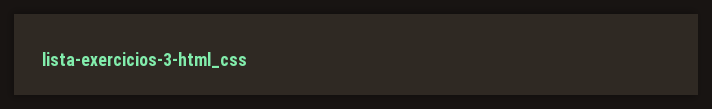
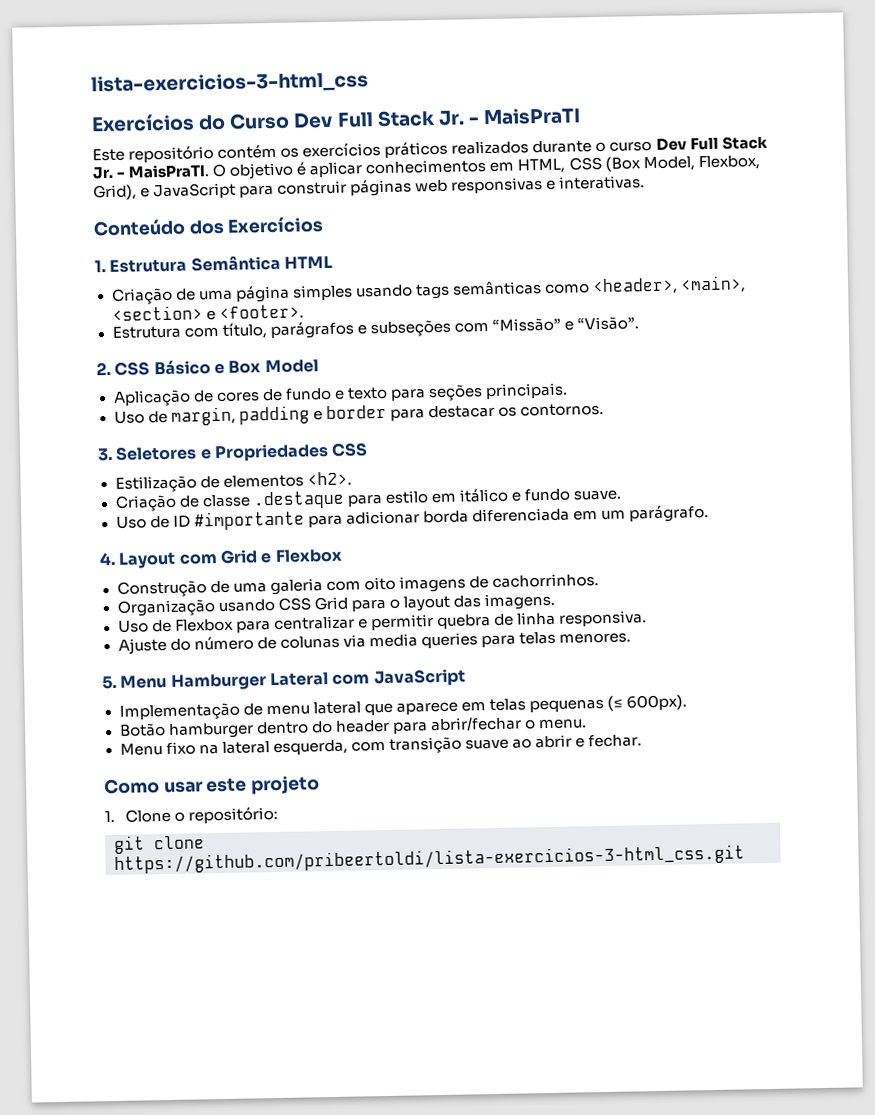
(247, 60) none -> [91,107,582,133] [92,135,768,163] [92,155,760,180] [93,175,646,201] [93,216,325,237] [94,254,333,273] [111,275,746,305] [111,304,304,321] [111,316,639,340] [96,359,319,376] [112,382,568,407] [113,402,604,426] [97,442,369,463] [114,471,352,493] [114,487,622,512] [115,504,709,531] [99,548,343,569] [116,573,599,598] [116,592,555,617] [117,610,647,633] [117,631,631,655] [102,668,466,691] [118,694,687,721] [118,716,587,739] [119,734,643,756] [104,775,321,795] [104,805,278,824] [114,835,205,854] [114,844,745,874] // Exercícios do Curso Dev Full Stack Jr. - MaisPraTI // Este repositório contém os exercícios práticos realizados durante o curso Dev Full Stack Jr. - MaisPraTI. O objetivo é aplicar conhecimentos em HTML, CSS (Box Model, Flexbox, Grid), e JavaScript para construir páginas web responsivas e interativas. // Conteúdo dos Exercícios // 1. Estrutura Semântica HTML // Criação de uma página simples usando tags semânticas como <header>, <main>, <section> e <footer>. // Estrutura com título, parágrafos e subseções com “Missão” e “Visão”. // 2. CSS Básico e Box Model // Aplicação de cores de fundo e texto para seções principais. // Uso de margin, padding e border para destacar os contornos. // 3. Seletores e Propriedades CSS // Estilização de elementos <h2>. // Criação de classe .destaque para estilo em itálico e fundo suave. // Uso de ID #importante para adicionar borda diferenciada em um parágrafo. // 4. Layout com Grid e Flexbox // Construção de uma galeria com oito imagens de cachorrinhos. // Organização usando CSS Grid para o layout das imagens. // Uso de Flexbox para centralizar e permitir quebra de linha responsiva. // Ajuste do número de colunas via media queries para telas menores. // 5. Menu Hamburger Lateral com JavaScript // Implementação de menu lateral que aparece em telas pequenas (≤ 600px). // Botão hamburger dentro do header para abrir/fechar o menu. // Menu fixo na lateral esquerda, com transição suave ao abrir e fechar. // Como usar este projeto // 1. Clone o repositório: // git clone https://github.com/pribeertoldi/lista-exercicios-3-html_css.git

